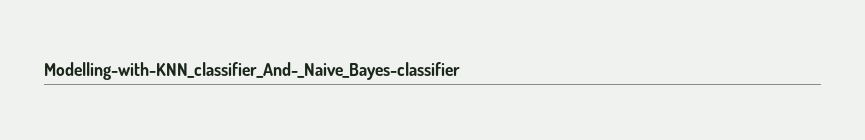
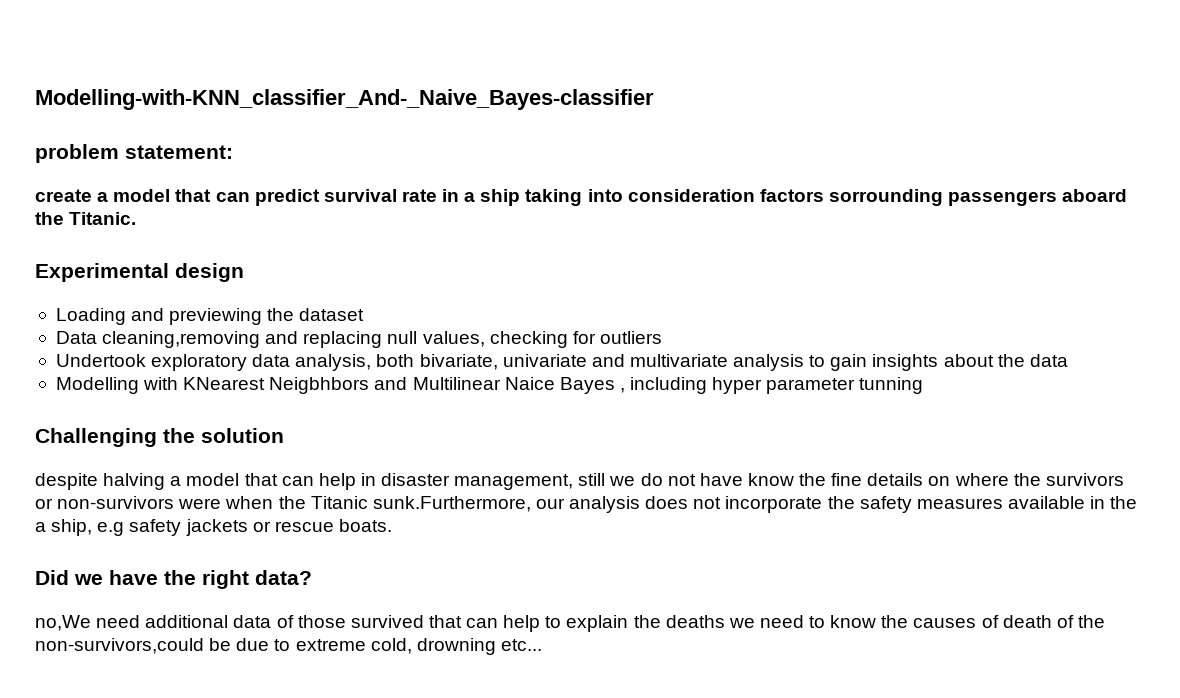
(460, 71) none -> [35,144,233,163] [35,189,1128,206] [35,212,137,225] [35,263,244,282] [55,308,365,325] [55,331,662,348] [55,354,1068,371] [55,377,924,394] [35,428,284,447] [35,473,1124,490] [35,496,1138,513] [35,519,392,536] [35,570,312,589] [35,615,1105,632] [35,638,542,655] // problem statement: // create a model that can predict survival rate in a ship taking into consideration factors sorrounding passengers aboard the Titanic. // Experimental design // Loading and previewing the dataset // Data cleaning,removing and replacing null values, checking for outliers // Undertook exploratory data analysis, both bivariate, univariate and multivariate analysis to gain insights about the data // Modelling with KNearest Neigbhbors and Multilinear Naice Bayes , including hyper parameter tunning // Challenging the solution // despite halving a model that can help in disaster management, still we do not have know the fine details on where the survivors or non-survivors were when the Titanic sunk.Furthermore, our analysis does not incorporate the safety measures available in the a ship, e.g safety jackets or rescue boats. // Did we have the right data? // no,We need additional data of those survived that can help to explain the deaths we need to know the causes of death of the non-survivors,could be due to extreme cold, drowning etc...

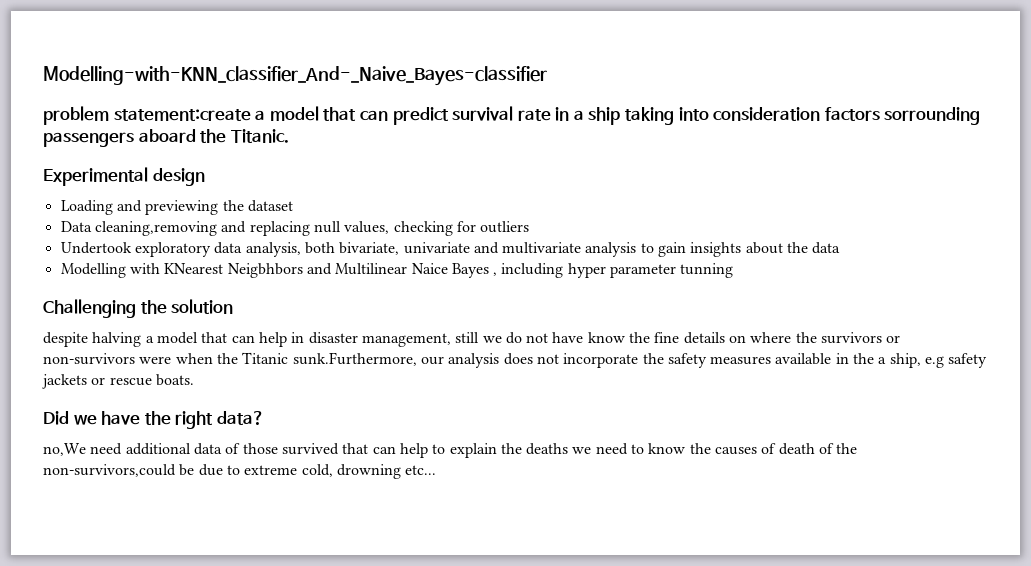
[125,145,233,159] [35,189,92,202] statement: // create -> [113,109,251,121] statement:create

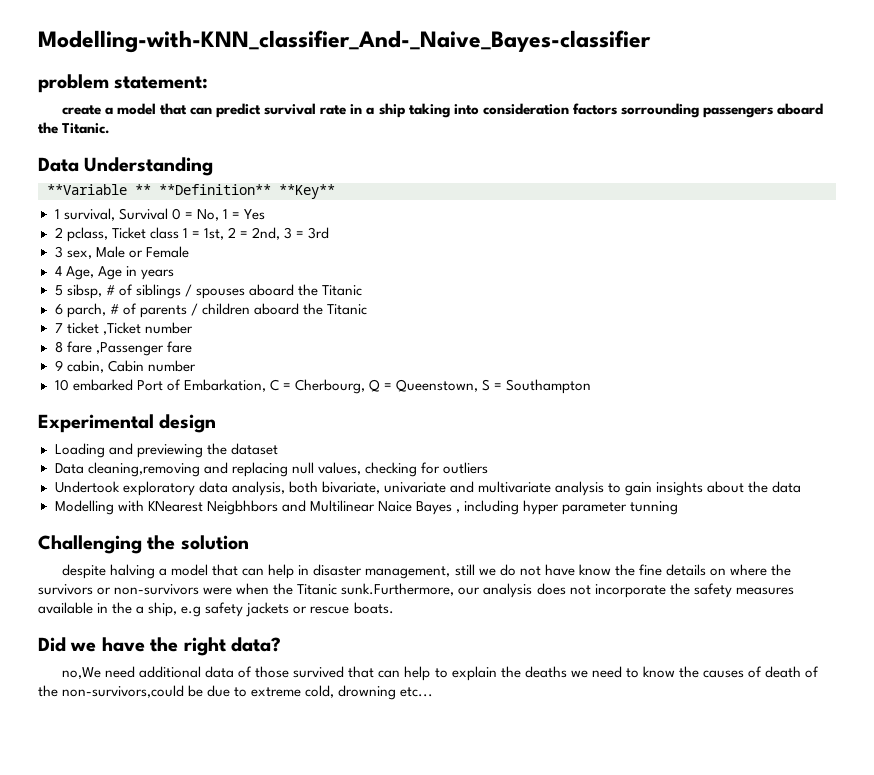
[113,109,251,121] statement:create -> [114,76,209,89] [62,105,102,115] statement: // create
(289, 136) none -> [38,157,214,176] [47,184,335,199] [54,208,265,221] [54,227,330,242] [54,246,189,259] [54,266,174,280] [54,284,362,299] [54,303,367,318] [54,322,193,335] [54,341,192,356] [54,360,196,373] [54,379,592,394] // Data Understanding // **Variable ** **Definition** **Key** // 1 survival, Survival 0 = No, 1 = Yes // 2 pclass, Ticket class 1 = 1st, 2 = 2nd, 3 = 3rd // 3 sex, Male or Female // 4 Age, Age in years // 5 sibsp, # of siblings / spouses aboard the Titanic // 6 parch, # of parents / children aboard the Titanic // 7 ticket ,Ticket number // 8 fare ,Passenger fare // 9 cabin, Cabin number // 10 embarked Port of Embarkation, C = Cherbourg, Q = Queenstown, S = Southampton

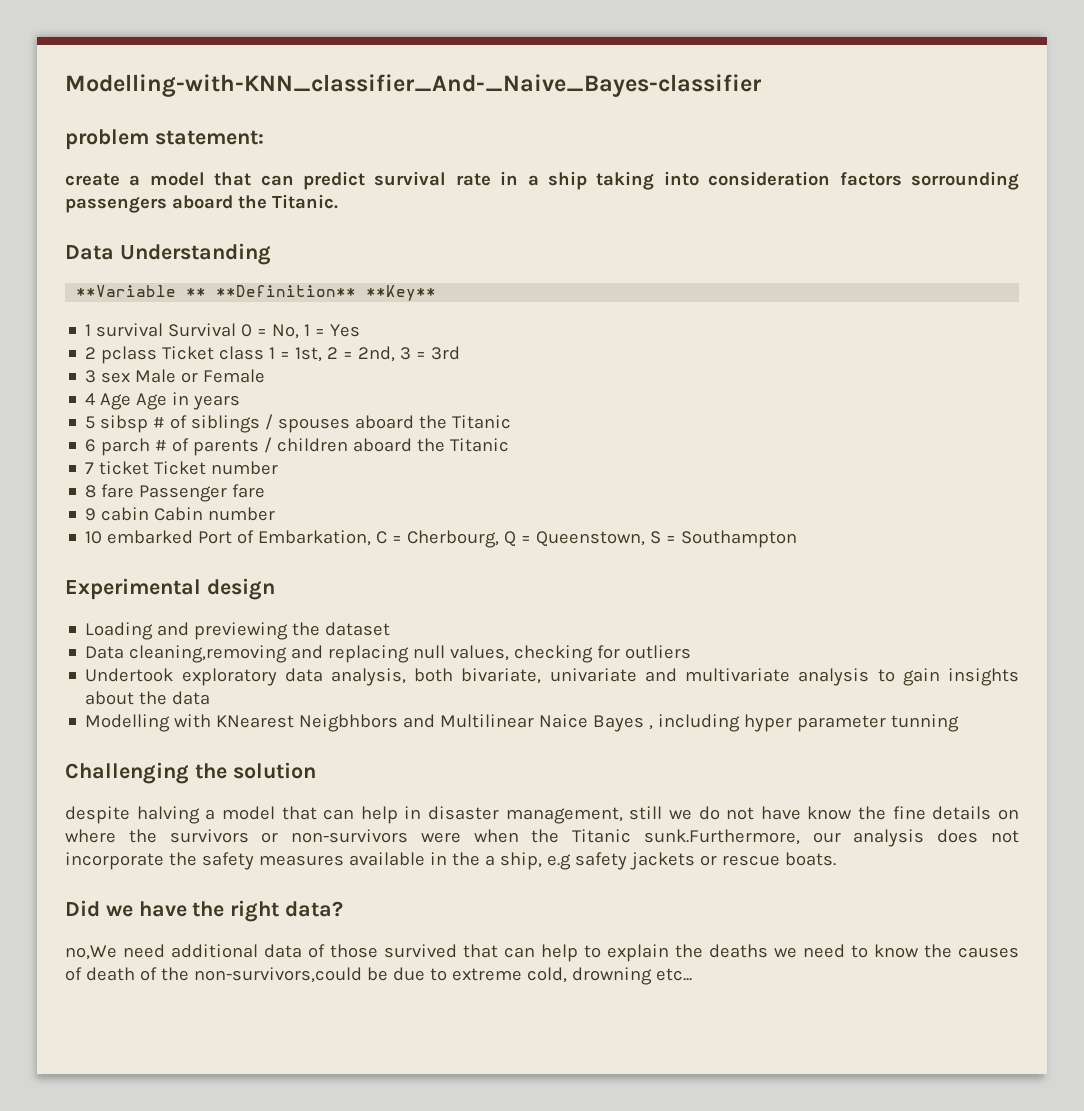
[63,208,115,221] survival, -> [96,323,164,337] survival
[66,227,108,242] pclass, -> [101,346,158,364] pclass
[66,250,92,259] sex, -> [101,372,131,383] sex
[65,266,94,280] Age, -> [100,393,132,410] Age
[66,284,102,299] sibsp, -> [100,415,149,433] sibsp
[66,303,106,318] parch, -> [101,438,151,456] parch
[102,322,141,335] ,Ticket -> [154,461,207,475] Ticket
[95,342,164,356] ,Passenger -> [139,485,228,502] Passenger
[66,360,104,373] cabin, -> [101,507,150,521] cabin

